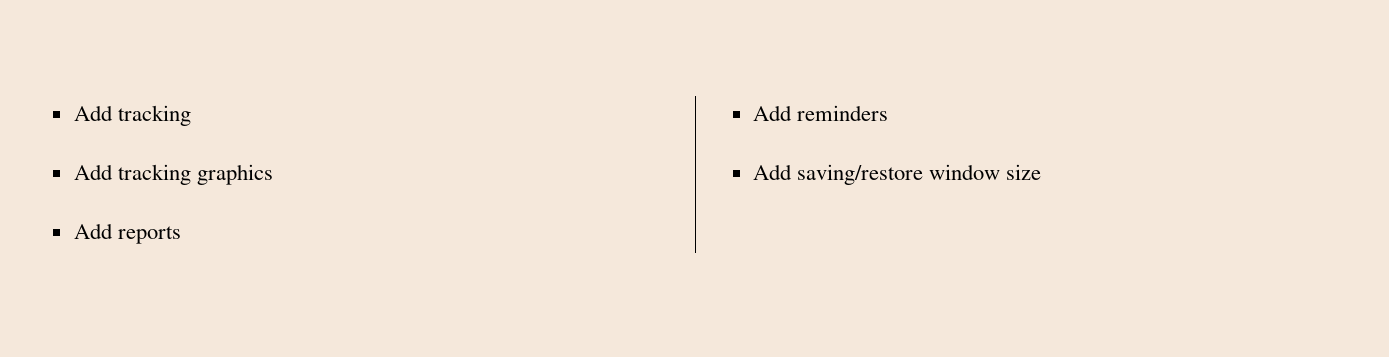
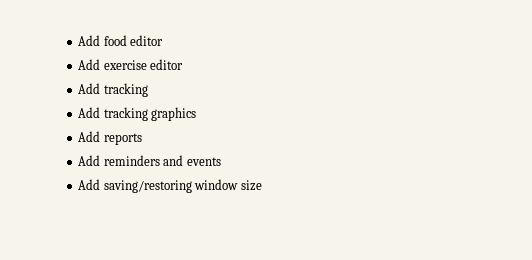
[73,105,113,121] Add -> [78,35,164,46] [78,59,184,70] [78,83,101,94] Add food editor // Add exercise editor // Add
[752,164,923,185] // Add saving/restore -> [163,155,221,166] [78,179,192,193] and events // Add saving/restoring

